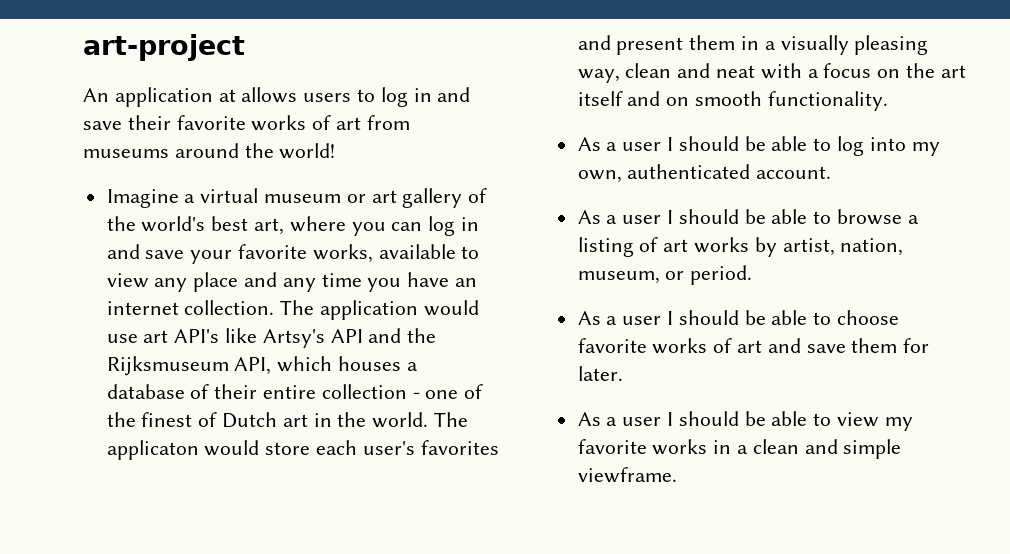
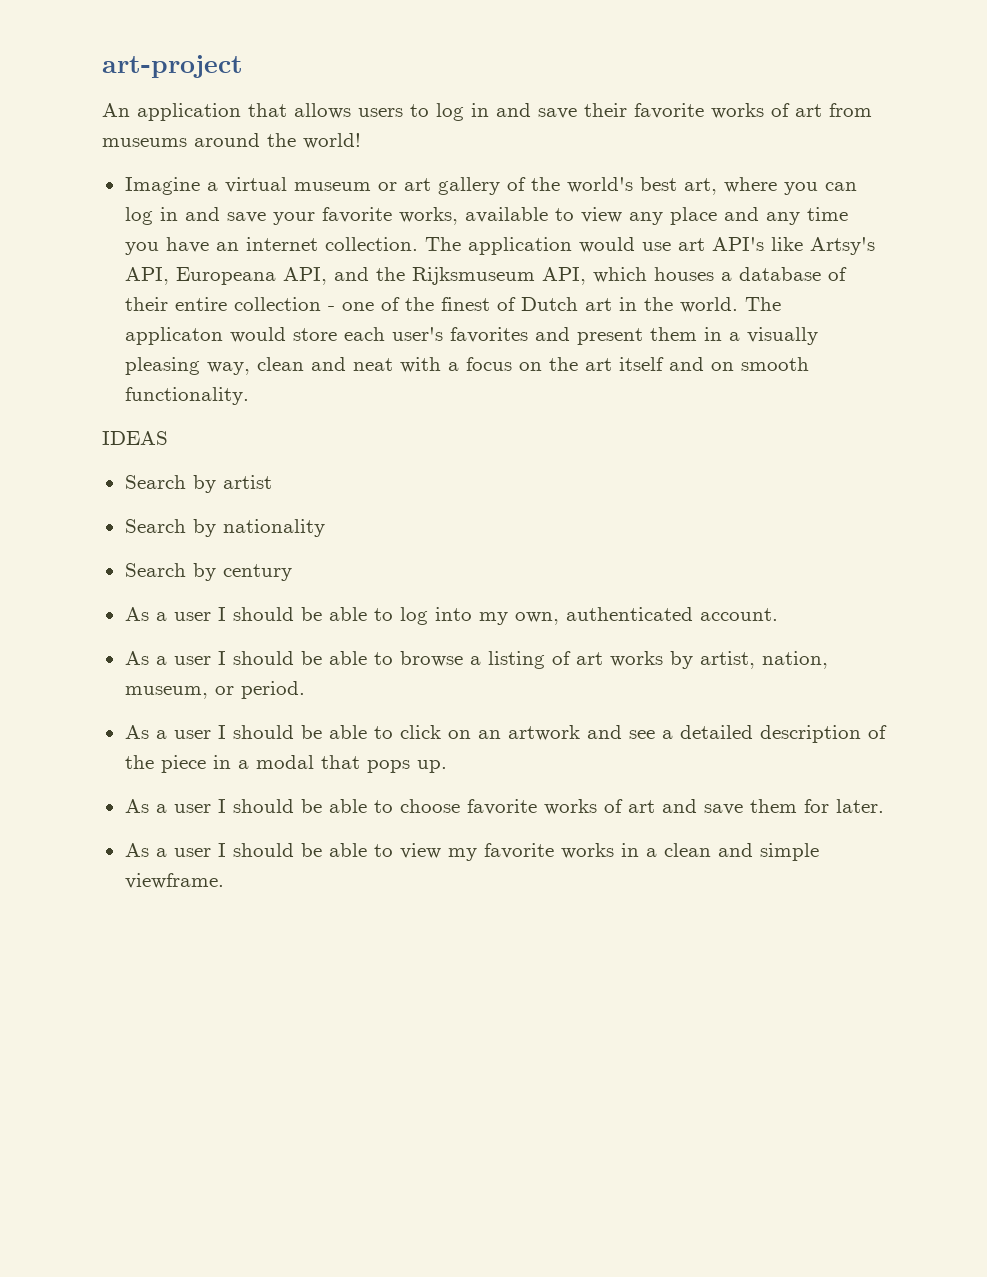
[218,89,236,102] at -> [248,103,287,117] that
[330,329,363,343] API -> [124,267,327,285] API, Europeana API,
(888, 101) none -> [102,431,168,445] [124,475,272,493] [124,519,325,537] [124,563,292,581] // IDEAS // Search by artist // Search by nationality // Search by century
(753, 275) none -> [124,725,887,743] [124,755,447,773] // As a user I should be able to click on an artwork and see a detailed description of the piece in a modal that pops up.

